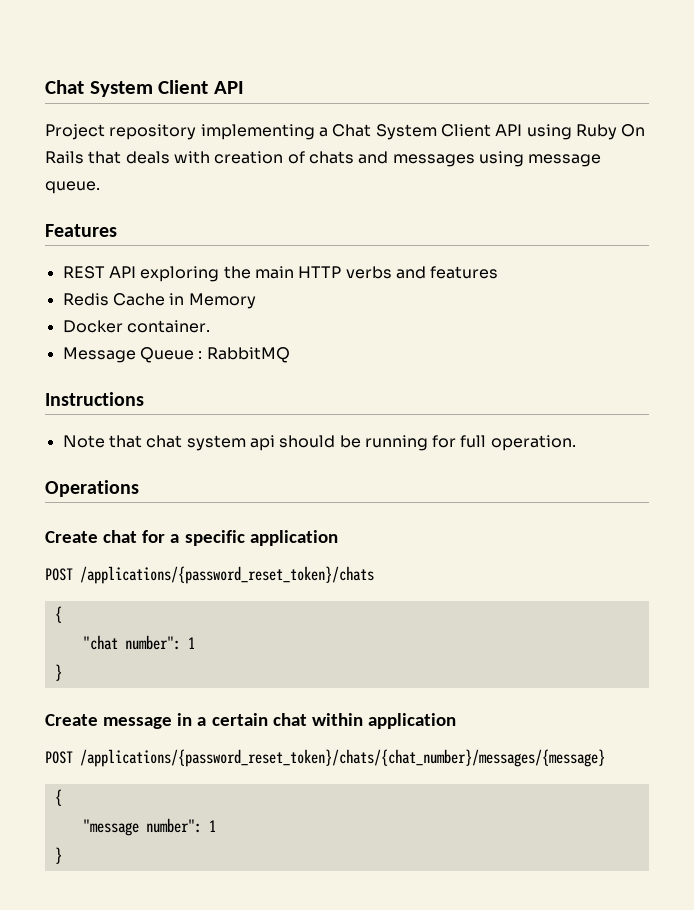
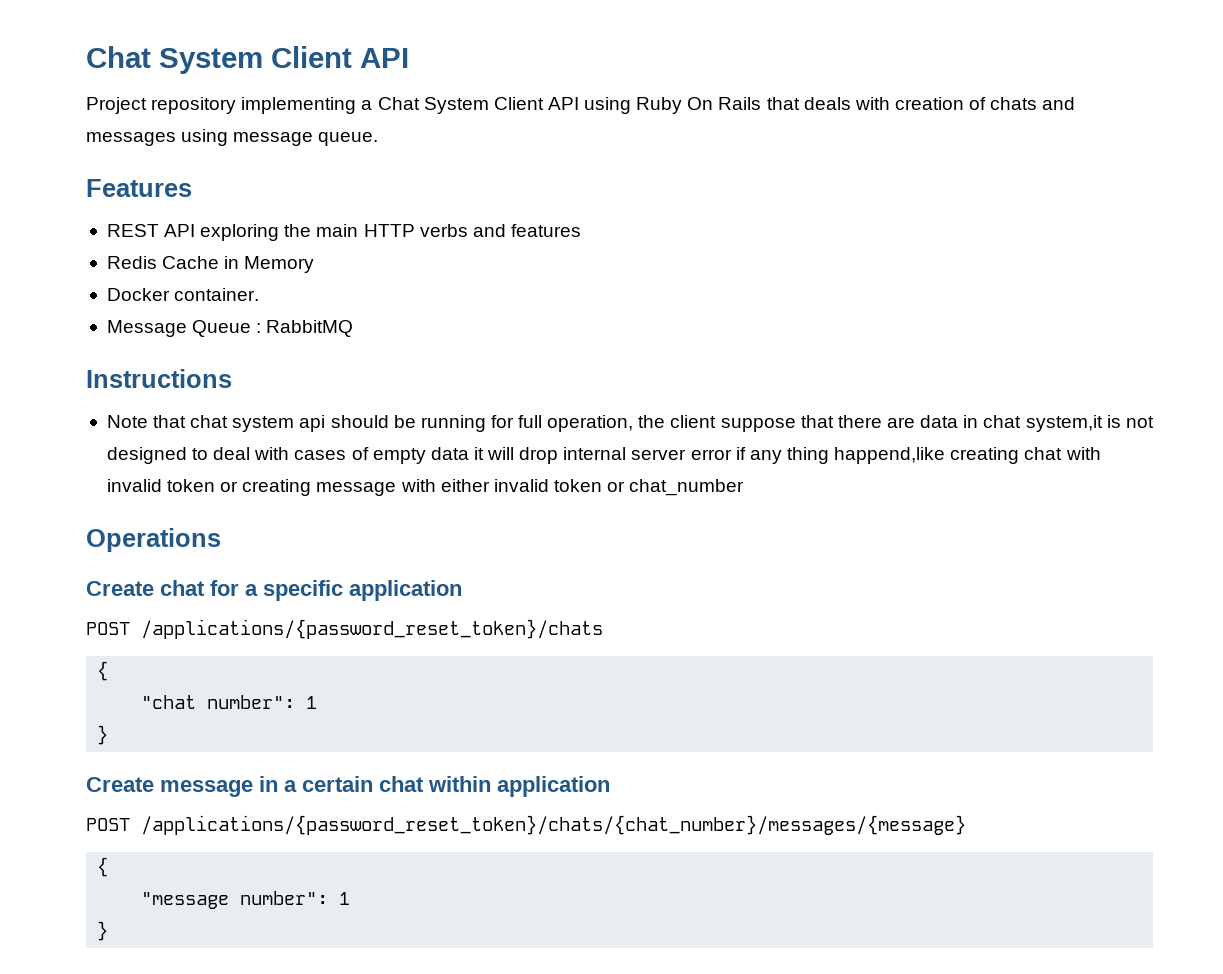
[490,435,576,451] operation. -> [547,415,1154,432] [106,447,1101,464] [106,479,745,496] operation, the client suppose that there are data in chat system,it is not designed to deal with cases of empty data it will drop internal server error if any thing happend,like creating chat with invalid token or creating message with either invalid token or chat_number

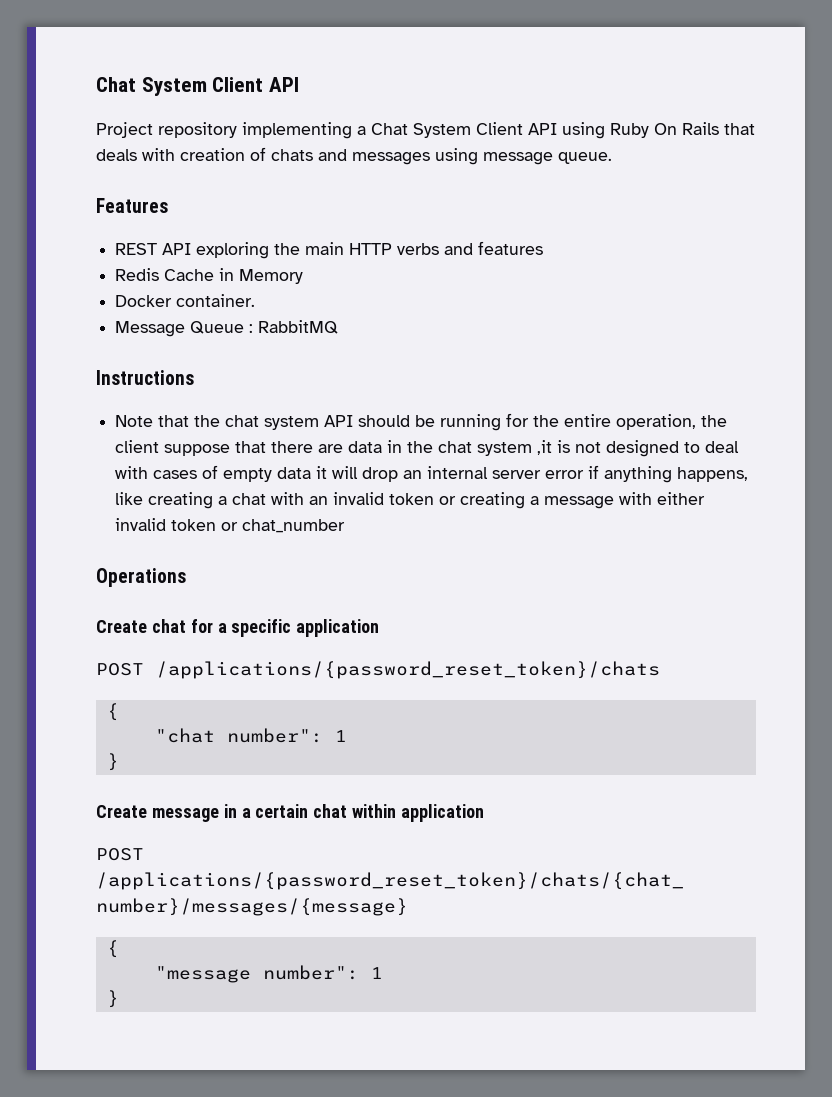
[190,415,326,432] chat system api -> [194,415,354,430] the chat system API
[518,415,543,428] full -> [533,414,612,427] the entire
[983,415,1103,432] chat system,it -> [407,440,553,456] the chat system ,it
(559, 455) none -> [403,470,423,479] an
[749,447,1020,464] any thing happend,like creating -> [604,466,749,483] [115,492,228,509] anything happens, like creating a
(1101, 453) none -> [309,496,329,505] an
(312, 487) none -> [530,496,540,505] a

